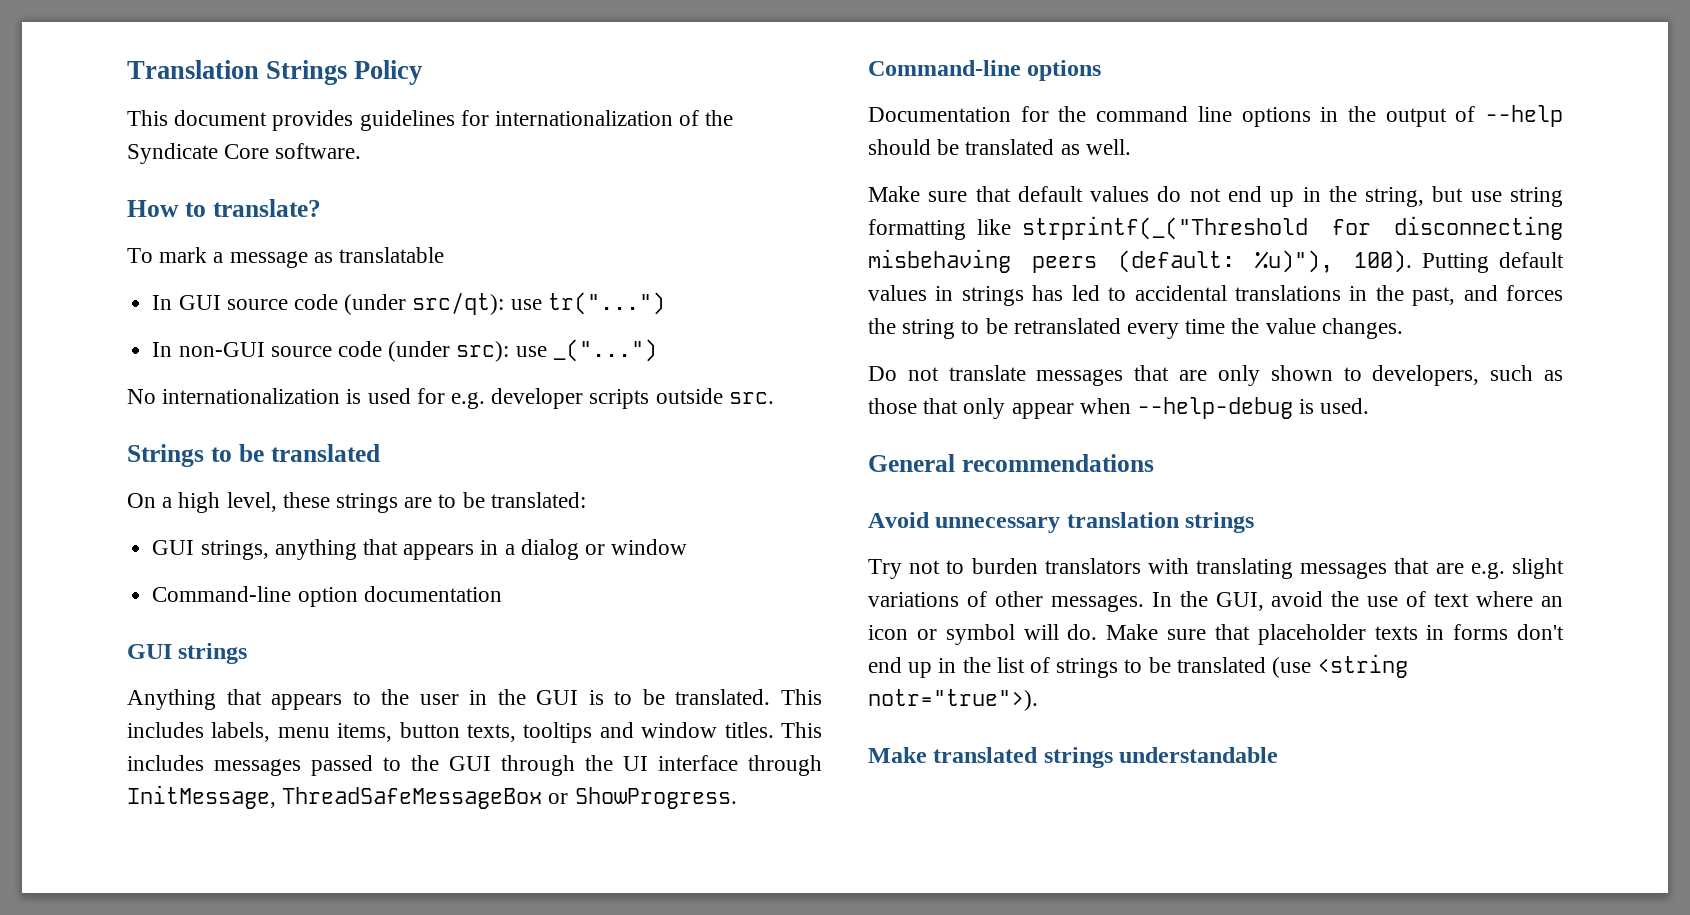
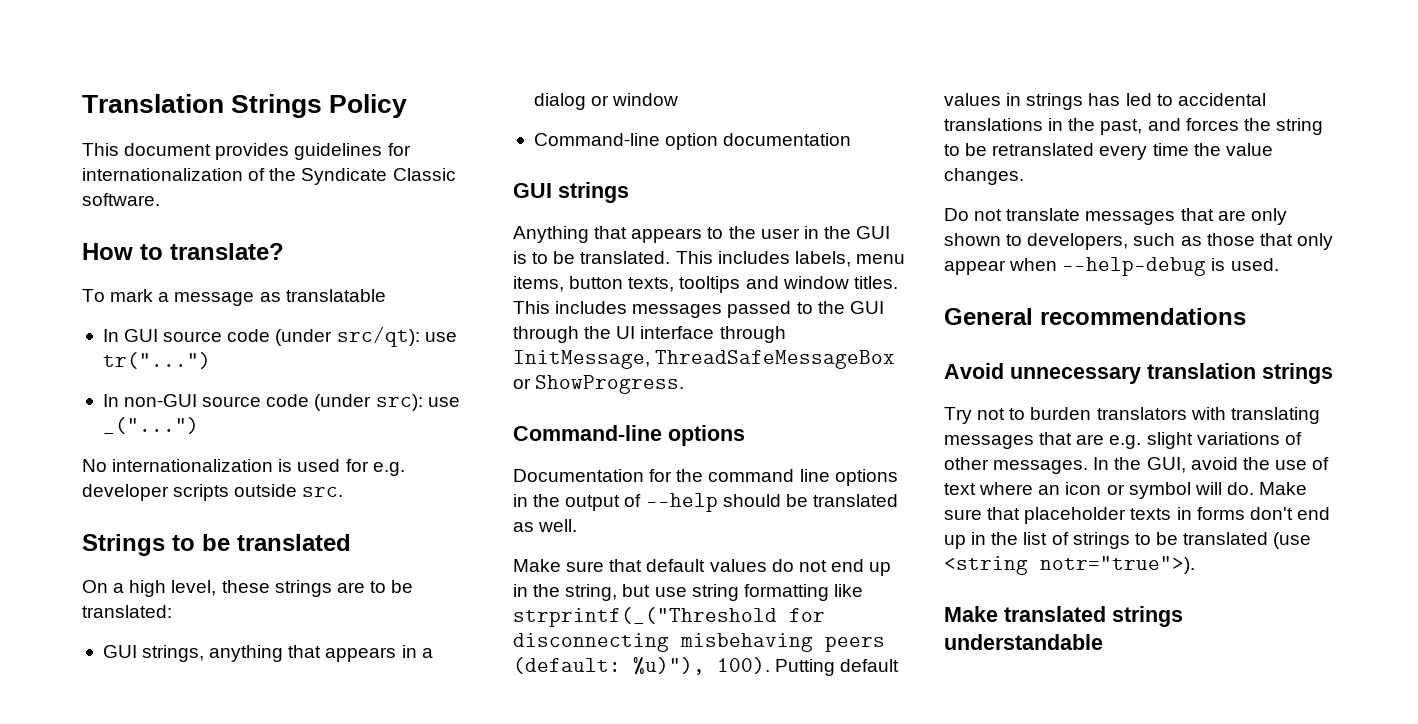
[224,144,270,159] Core -> [392,168,456,181] Classic

